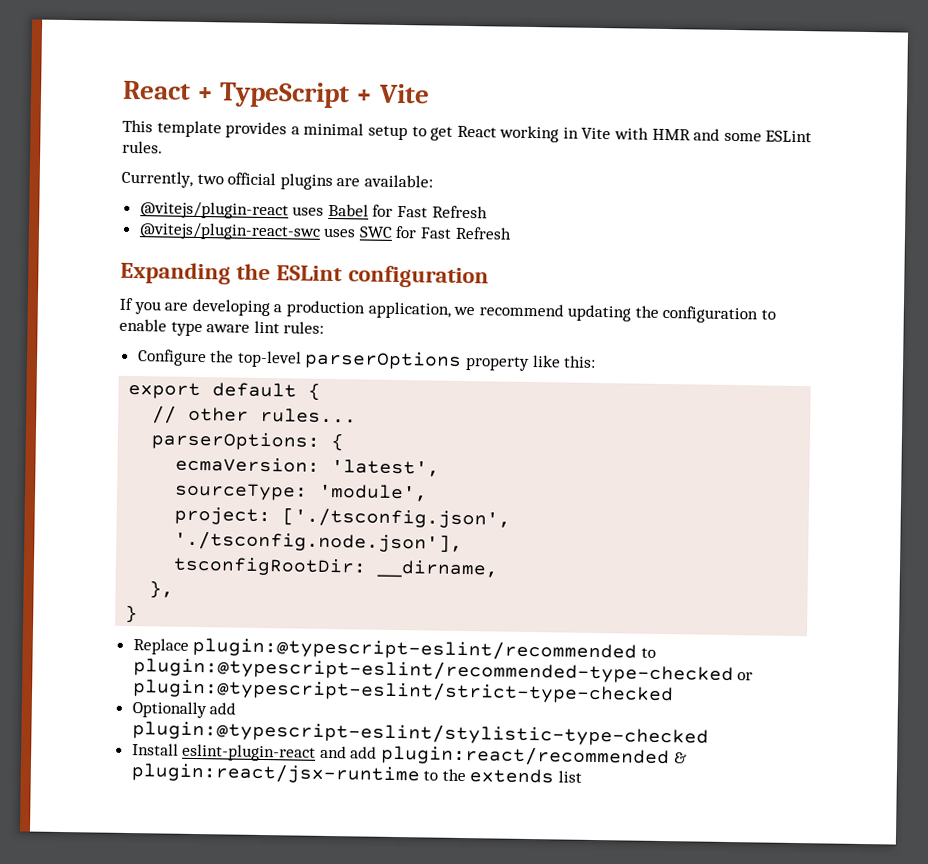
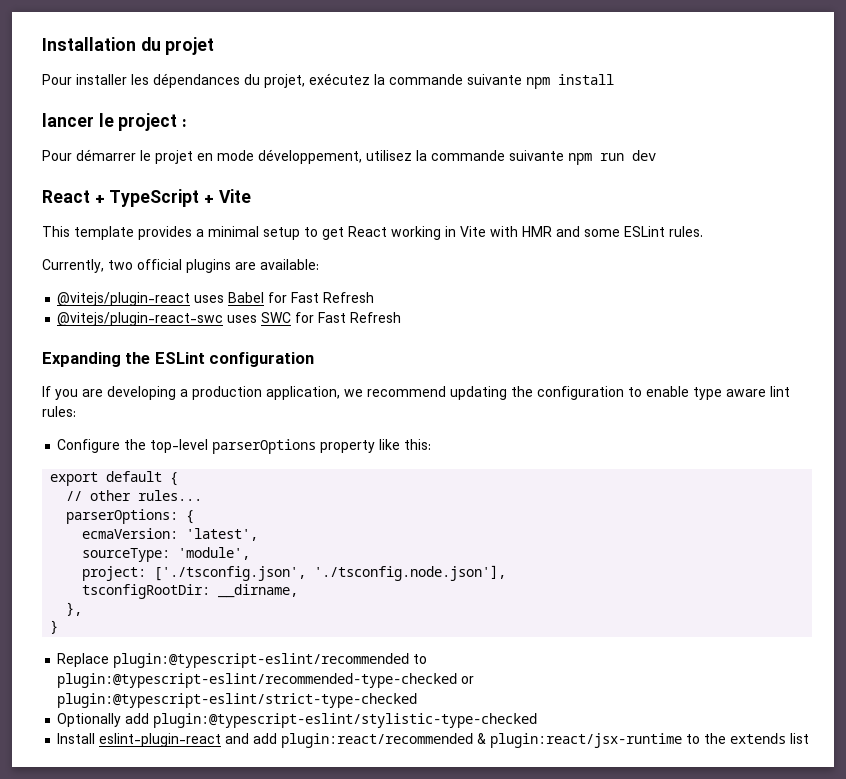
(122, 90) none -> [42,37,215,55] [42,73,614,89] [42,113,188,131] [42,149,656,165] Installation du projet // Pour installer les dépendances du projet, exécutez la commande suivante npm install // lancer le project : // Pour démarrer le projet en mode développement, utilisez la commande suivante npm run dev //

